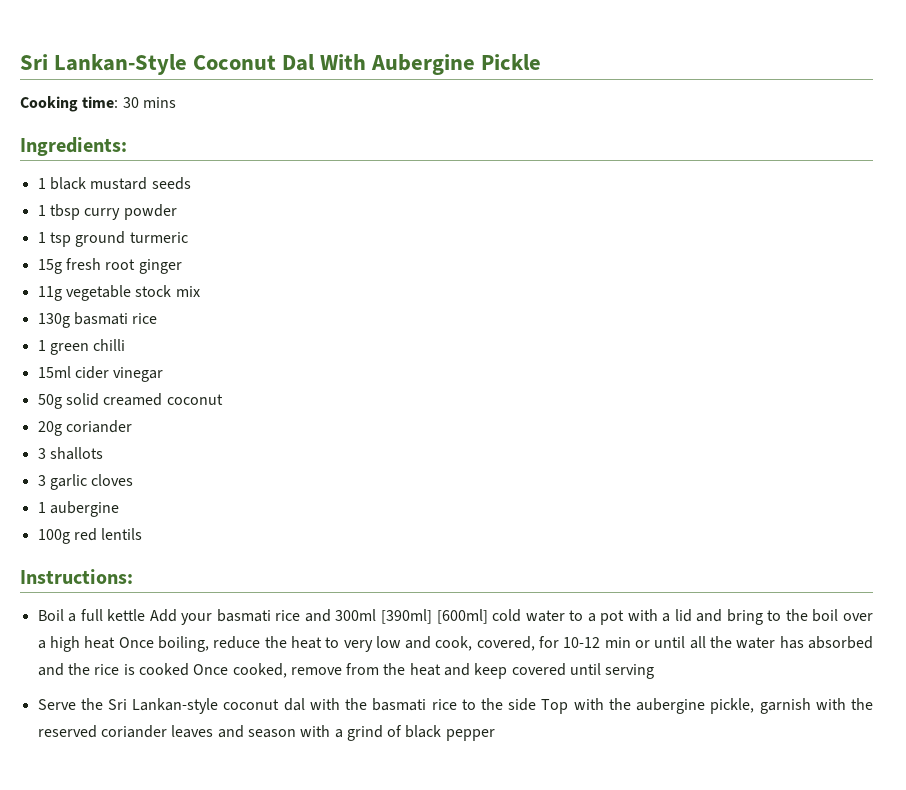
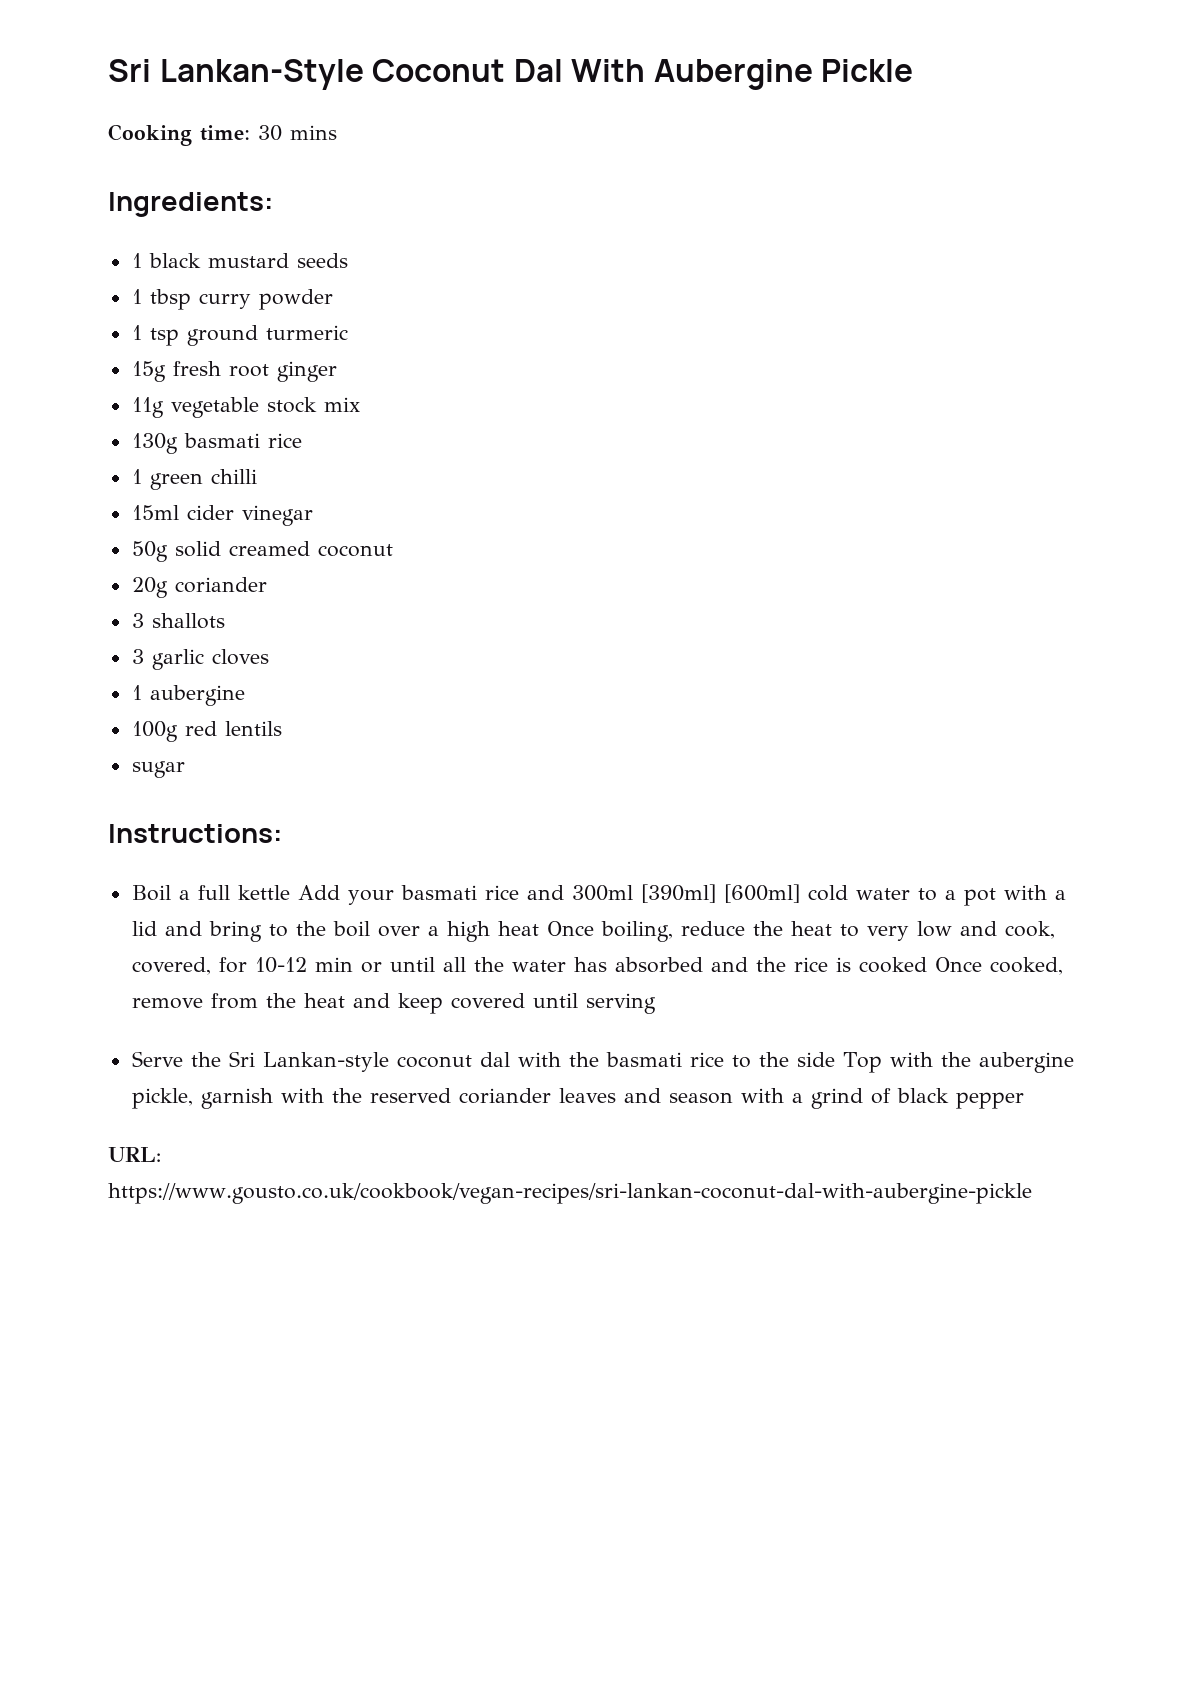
(143, 534) none -> [131,761,185,778] // sugar
(495, 735) none -> [108,1147,161,1162] [108,1183,1032,1204] // URL: https://www.gousto.co.uk/cookbook/vegan-recipes/sri-lankan-coconut-dal-with-aubergine-pickle

